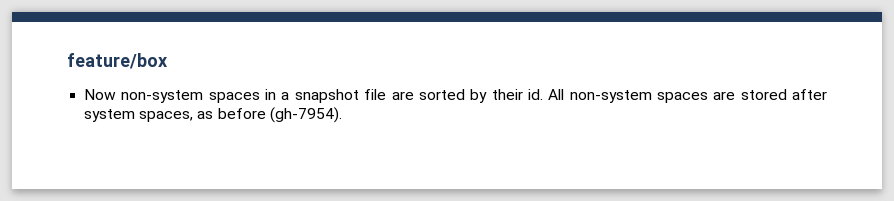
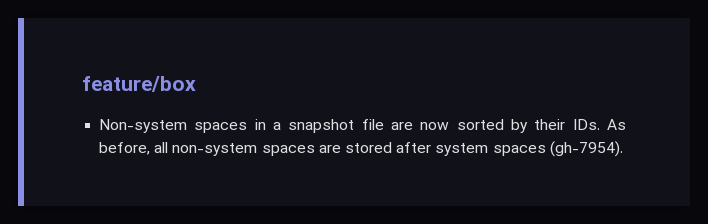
[84,89,204,103] Now non-system -> [99,119,188,133] Non-system
(414, 95) none -> [420,122,450,130] now
[527,89,565,100] id. All -> [572,119,626,130] [99,142,169,155] IDs. As before, all
[139,108,266,122] spaces, as before -> [492,145,546,156] spaces

